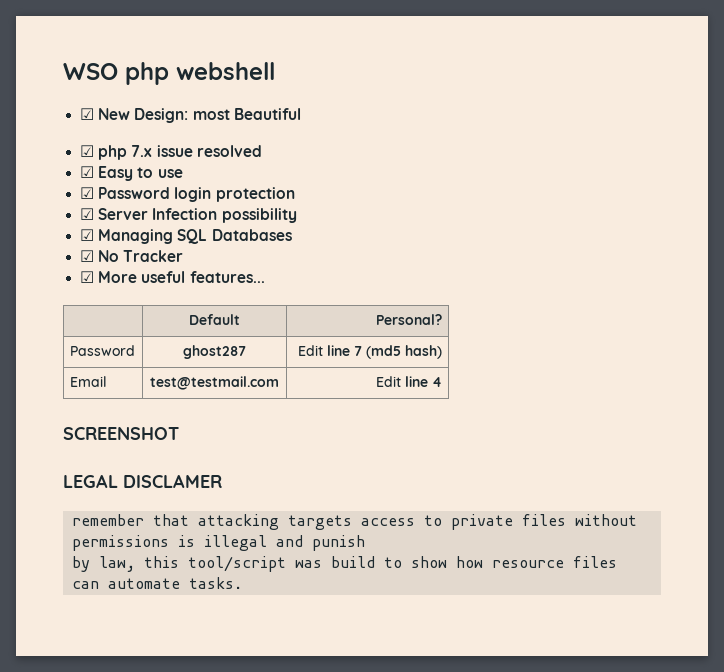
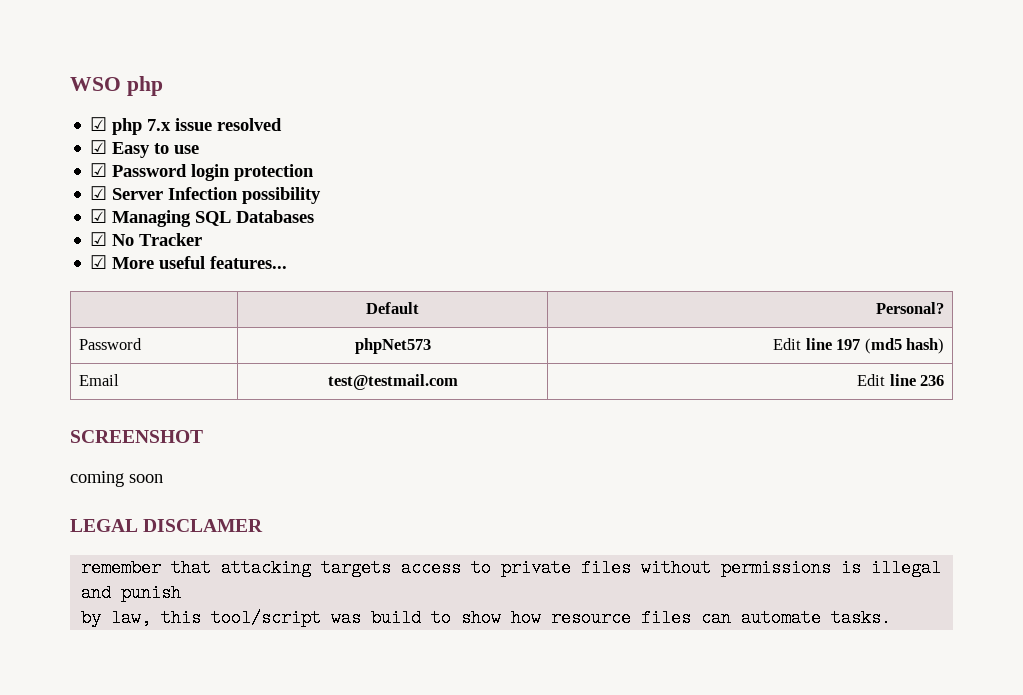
[176,62,275,80] [80,108,301,123] webshell // ☑ New Design: most Beautiful -> (163, 86) none
[183,345,246,359] [298,345,363,356] ghost287 | Edit line 7 -> [354,338,431,354] [773,338,861,350] phpNet573 | Edit line 197
[432,377,443,387] 4 -> [920,375,945,386] 236
(179, 433) none -> [70,471,163,487] // coming soon

